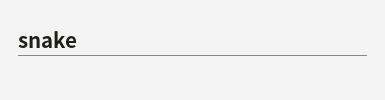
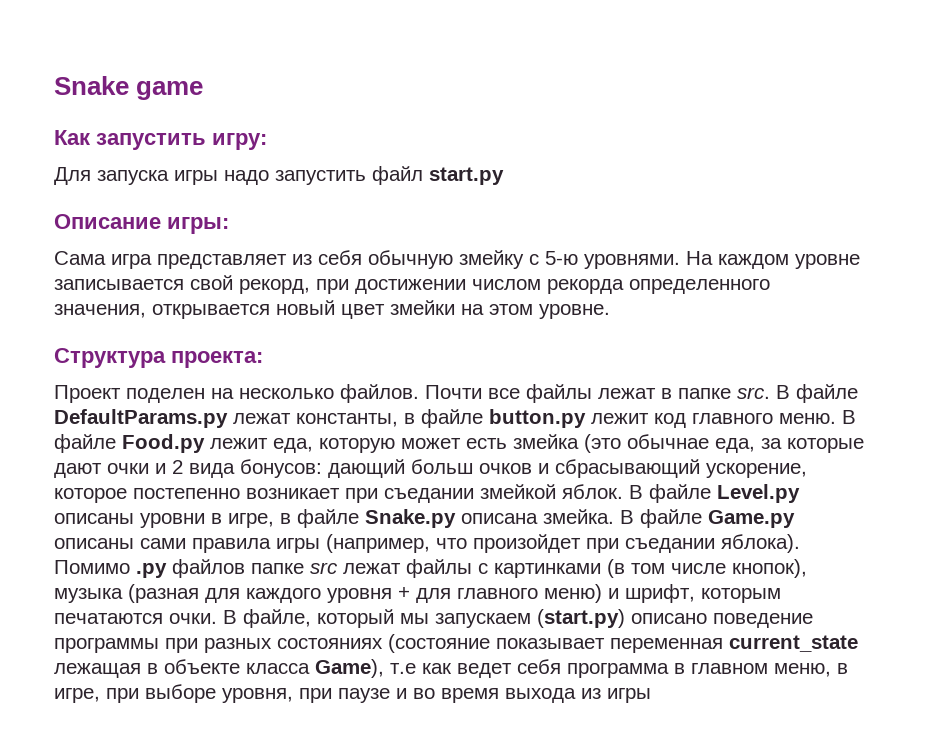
[18,31,77,48] snake -> [54,76,204,100] [54,130,267,150] [54,166,504,185] [54,214,229,234] [54,250,860,269] [54,275,770,294] [54,300,610,319] [54,348,263,368] [54,384,858,403] [54,409,856,428] [54,434,864,453] [54,459,807,478] [54,484,800,503] [54,509,795,528] [54,534,800,553] [54,559,807,578] [54,584,781,603] [54,609,813,628] [54,634,858,653] [54,659,848,678] [54,684,651,703] Snake game // Как запустить игру: // Для запуска игры надо запустить файл start.py // Описание игры: // Сама игра представляет из себя обычную змейку с 5-ю уровнями. На каждом уровне записывается свой рекорд, при достижении числом рекорда определенного значения, открывается новый цвет змейки на этом уровне. // Структура проекта: // Проект поделен на несколько файлов. Почти все файлы лежат в папке src. В файле DefaultParams.py лежат константы, в файле button.py лежит код главного меню. В файле Food.py лежит еда, которую может есть змейка (это обычнае еда, за которые дают очки и 2 вида бонусов: дающий больш очков и сбрасывающий ускорение, которое постепенно возникает при съедании змейкой яблок. В файле Level.py описаны уровни в игре, в файле Snake.py описана змейка. В файле Game.py описаны сами правила игры (например, что произойдет при съедании яблока). Помимо .py файлов папке src лежат файлы с картинками (в том числе кнопок), музыка (разная для каждого уровня + для главного меню) и шрифт, которым печатаются очки. В файле, который мы запускаем (start.py) описано поведение программы при разных состояниях (состояние показывает переменная current_state лежащая в объекте класса Game), т.е как ведет себя программа в главном меню, в игре, при выборе уровня, при паузе и во время выхода из игры

